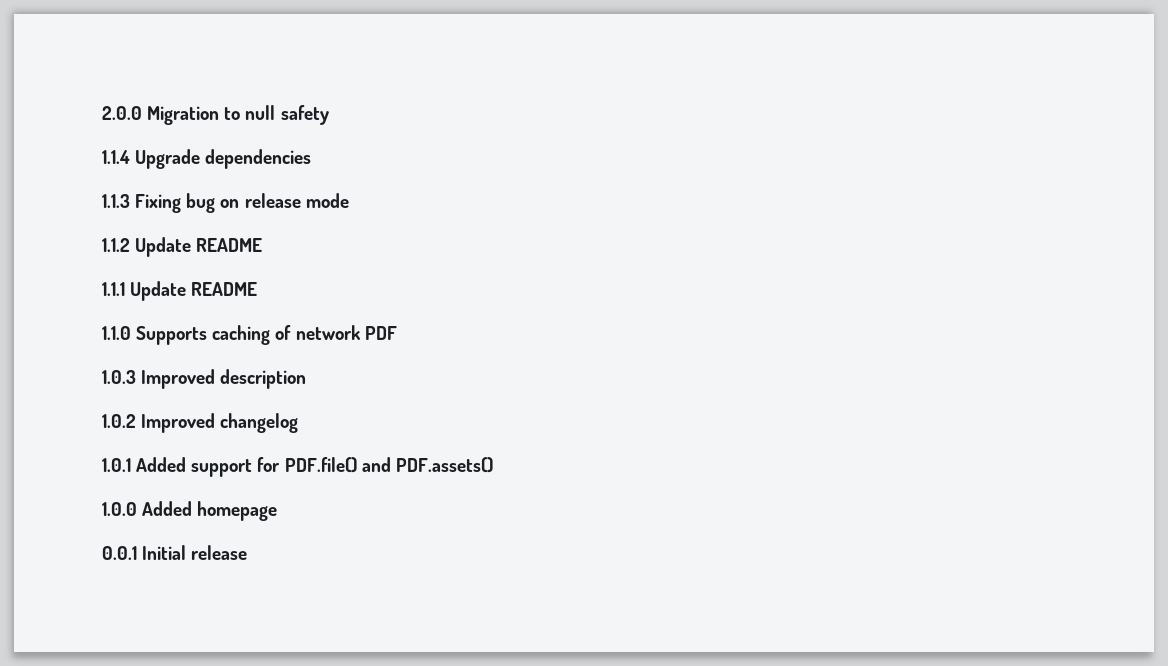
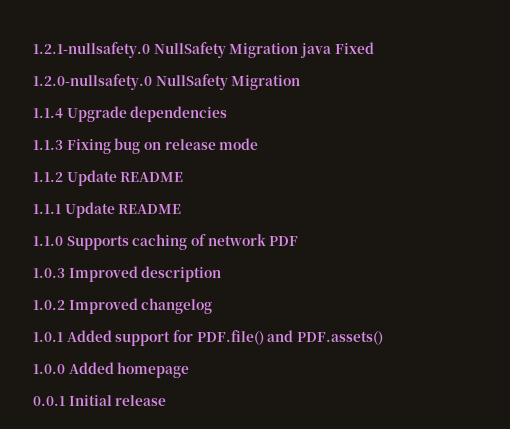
[102,105,329,125] 2.0.0 Migration to null safety -> [33,42,374,58] [33,74,301,90] 1.2.1-nullsafety.0 NullSafety Migration java Fixed // 1.2.0-nullsafety.0 NullSafety Migration

